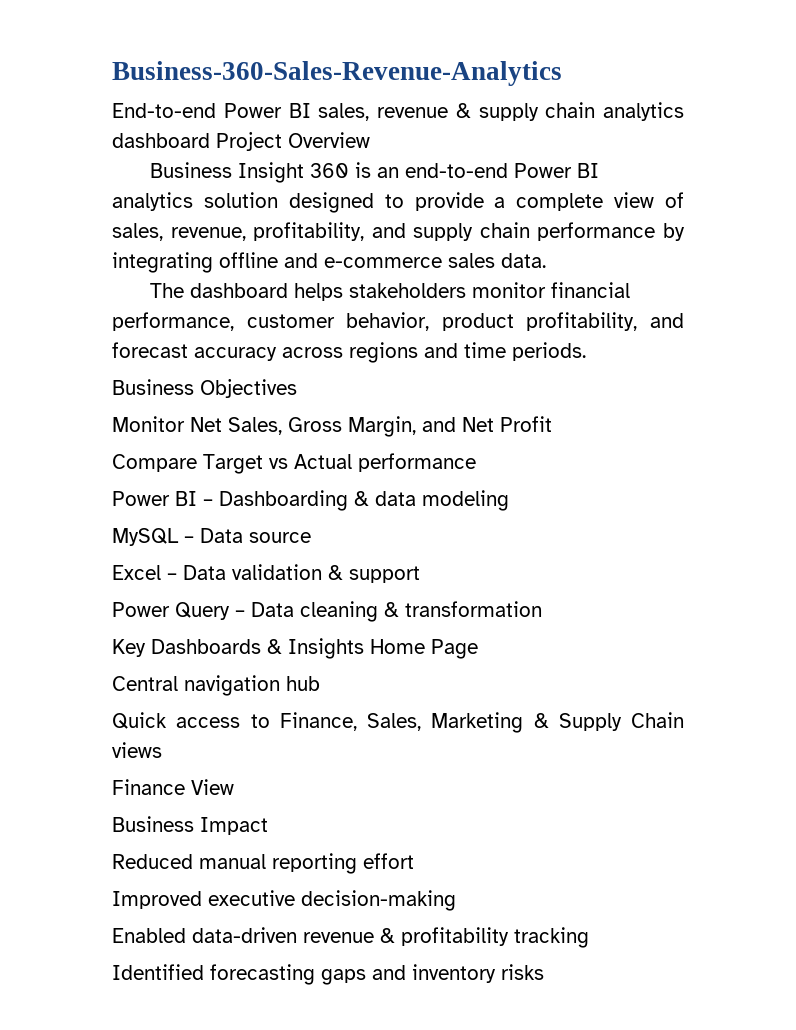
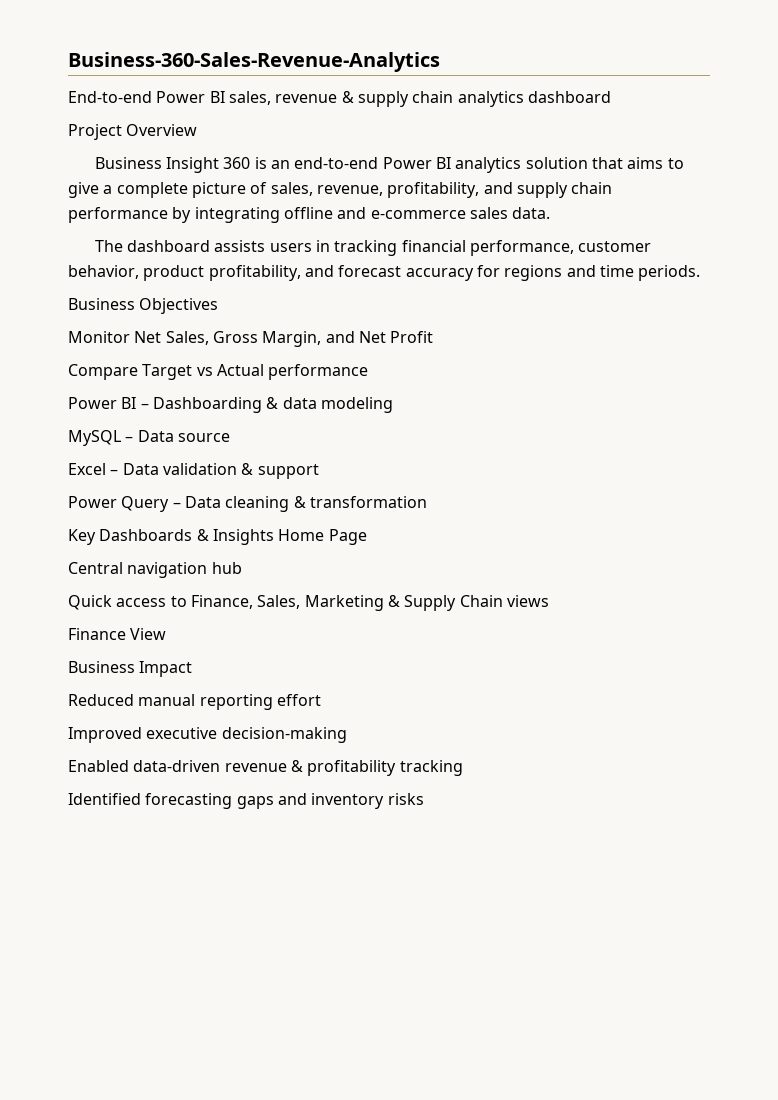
(210, 140) none -> (611, 97) //
[288,192,484,213] designed to provide -> [591,157,684,169] [68,182,99,198] that aims to give
[614,192,655,208] view -> [191,182,246,198] picture
[294,282,547,301] helps stakeholders monitor -> [214,240,398,256] assists users in tracking
[282,347,343,358] across -> [476,265,500,277] for

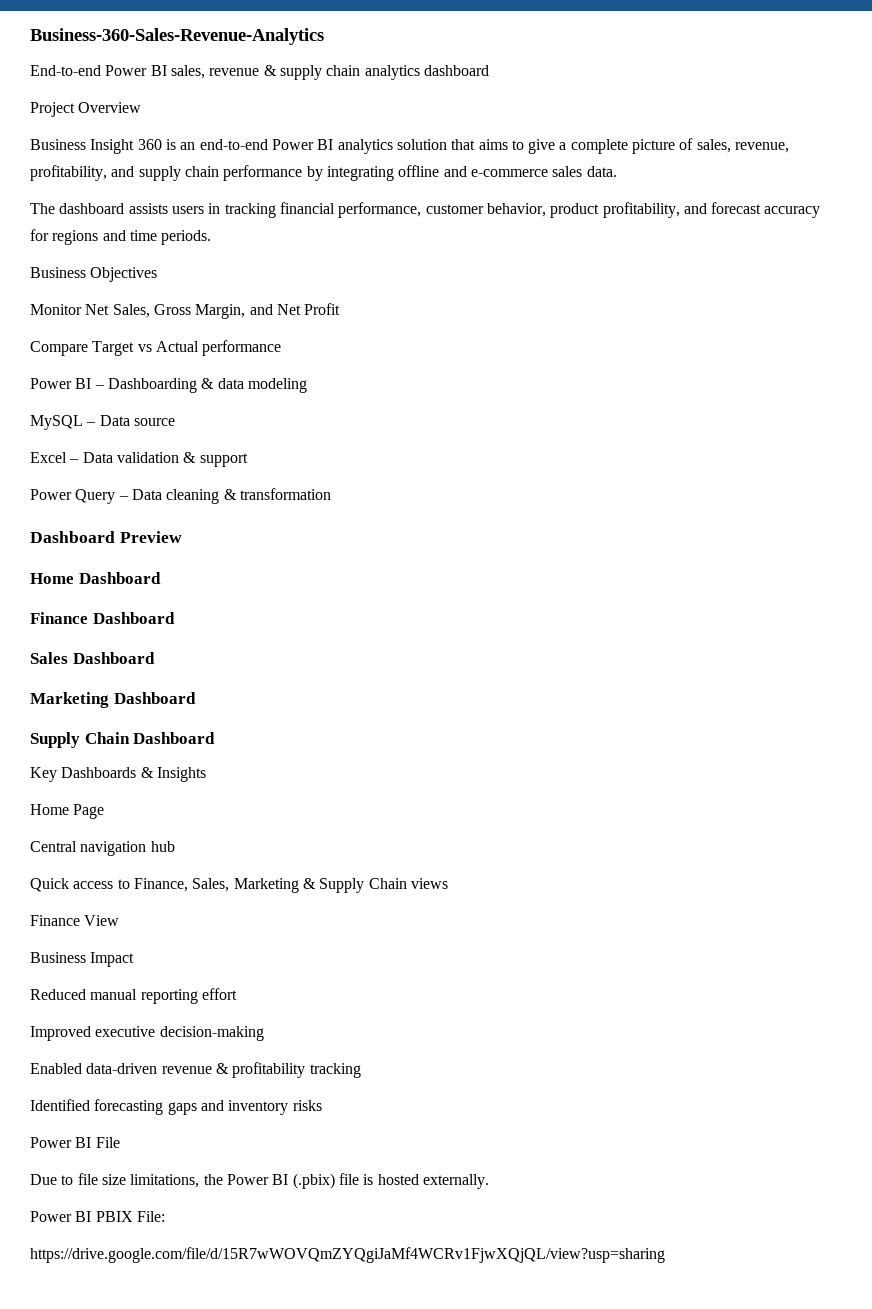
(427, 502) none -> [30,531,182,543] [30,572,161,584] [30,612,175,624] [30,652,155,664] [30,692,196,708] [30,732,216,748] // Dashboard Preview // Home Dashboard // Finance Dashboard // Sales Dashboard // Marketing Dashboard // Supply Chain Dashboard
(274, 537) none -> (206, 774) //
(424, 799) none -> [30,1137,120,1148] [30,1173,489,1189] [30,1211,165,1222] [30,1247,665,1263] // Power BI File // Due to file size limitations, the Power BI (.pbix) file is hosted externally. // Power BI PBIX File: // https://drive.google.com/file/d/15R7wWOVQmZYQgiJaMf4WCRv1FjwXQjQL/view?usp=sharing

